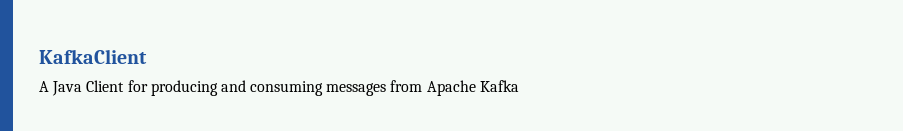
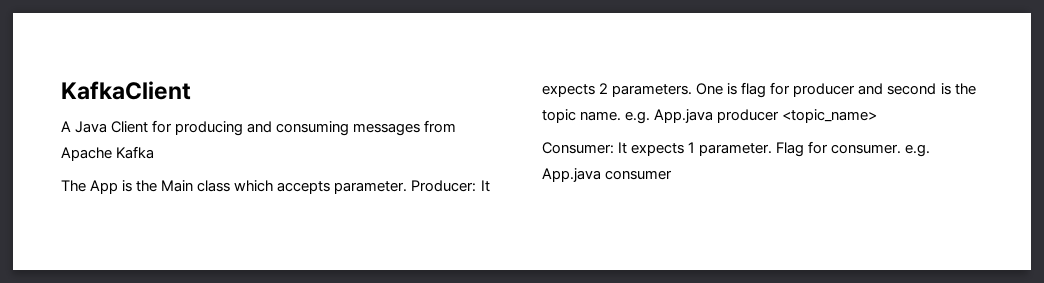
(519, 86) none -> [61,180,490,194] [542,82,976,98] [542,109,878,124] [542,141,931,157] [542,168,673,182] // The App is the Main class which accepts parameter. Producer: It expects 2 parameters. One is flag for producer and second is the topic name. e.g. App.java producer <topic_name> // Consumer: It expects 1 parameter. Flag for consumer. e.g. App.java consumer

